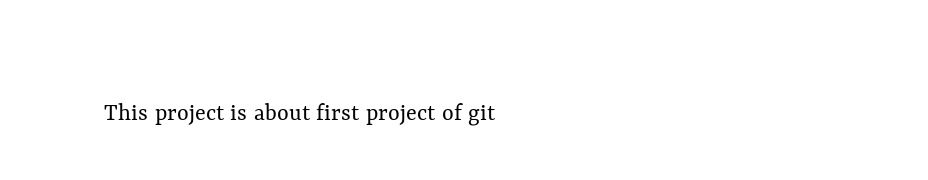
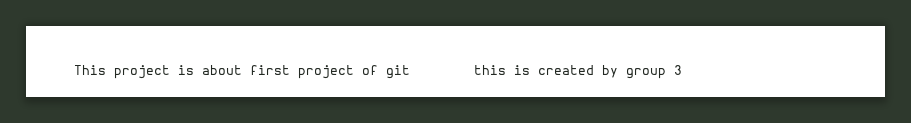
(497, 115) none -> [474,65,682,79] this is created by group 3

